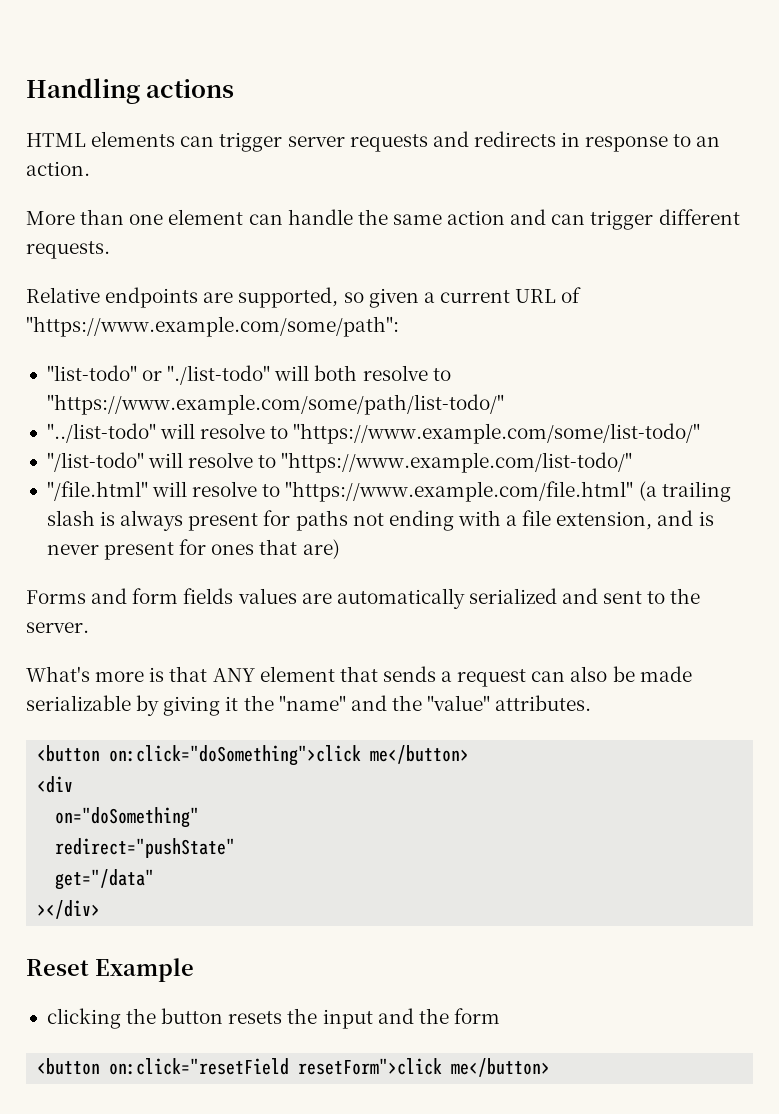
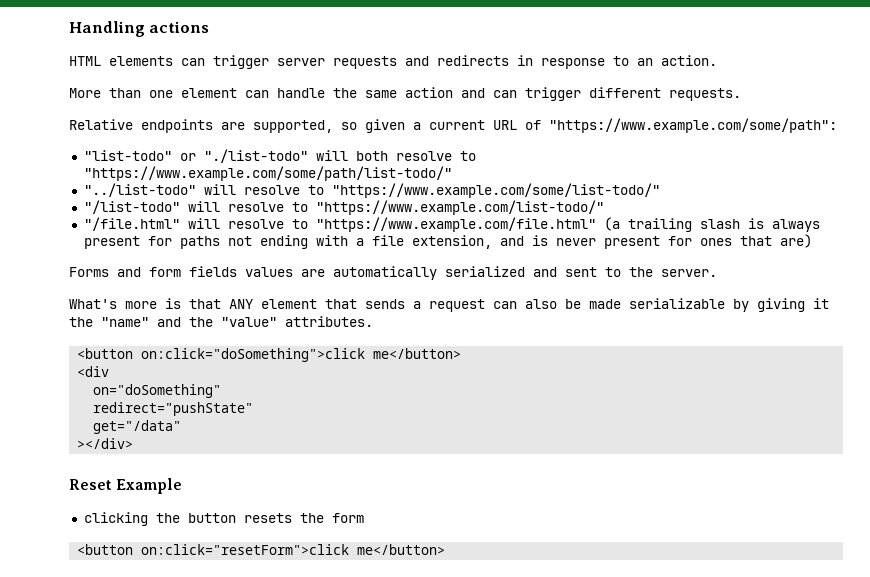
[322,1008,449,1029] input and the -> (324, 518) none
[109,1058,443,1075] on:click="resetField resetForm">click -> [141,544,350,555] on:click="resetForm">click

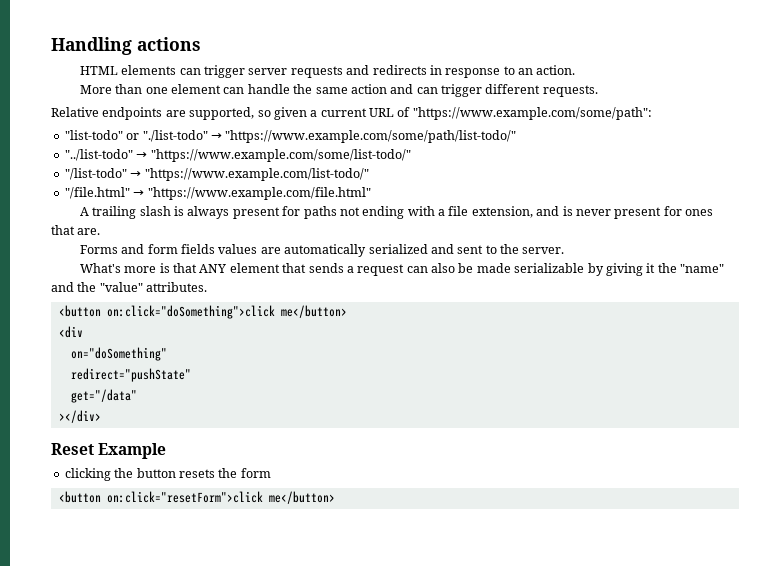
[315,150,476,161] will both resolve to -> [210,133,222,140] →
[203,184,324,195] will resolve to -> [136,152,148,159] →
[187,201,308,212] will resolve to -> [130,171,142,178] →
[187,218,308,229] will resolve to -> [133,190,145,197] →
[603,217,620,231] (a -> [79,207,89,216] // A
[779,234,812,248] are) -> [77,228,101,235] are.

